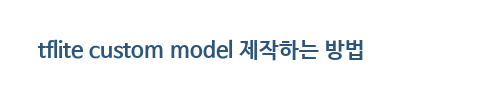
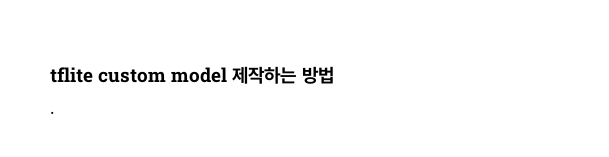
(365, 50) none -> [50,111,54,114] // .

